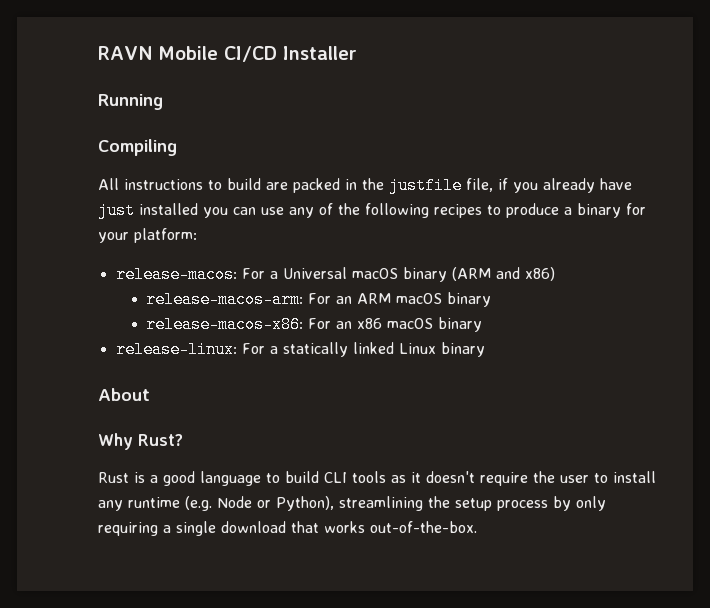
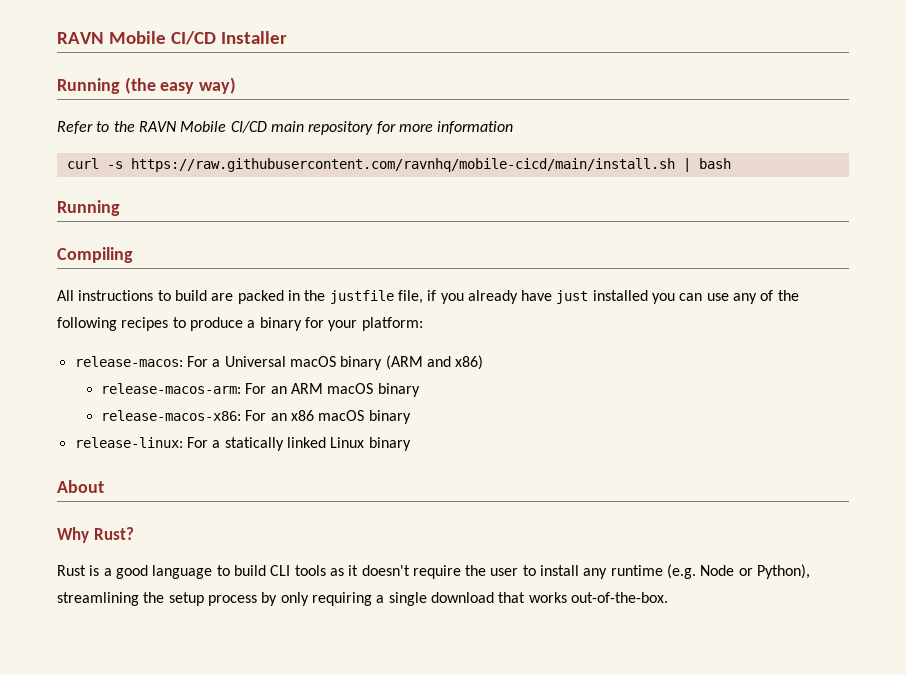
(357, 53) none -> [57,77,237,94] [57,121,514,135] [66,158,731,172] // Running (the easy way) // Refer to the RAVN Mobile CI/CD main repository for more information // curl -s https://raw.githubusercontent.com/ravnhq/mobile-cicd/main/install.sh | bash

